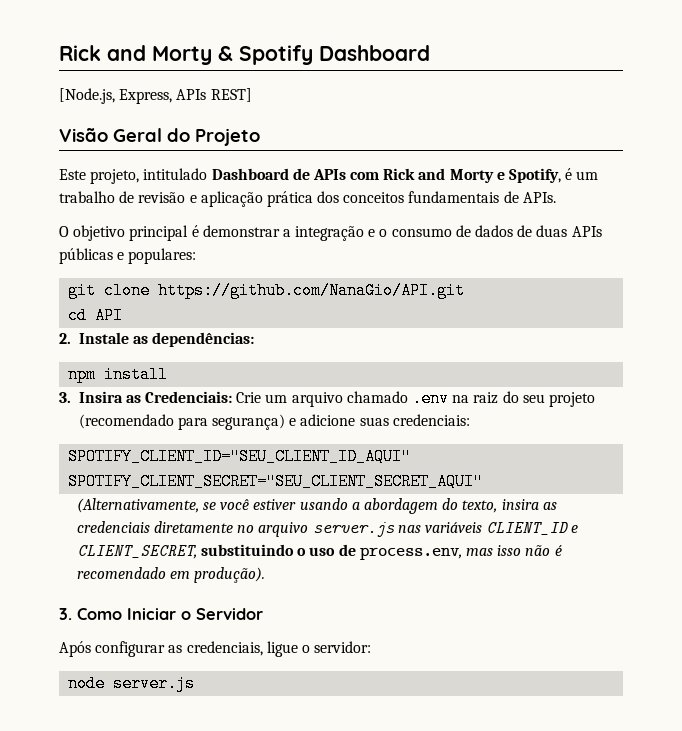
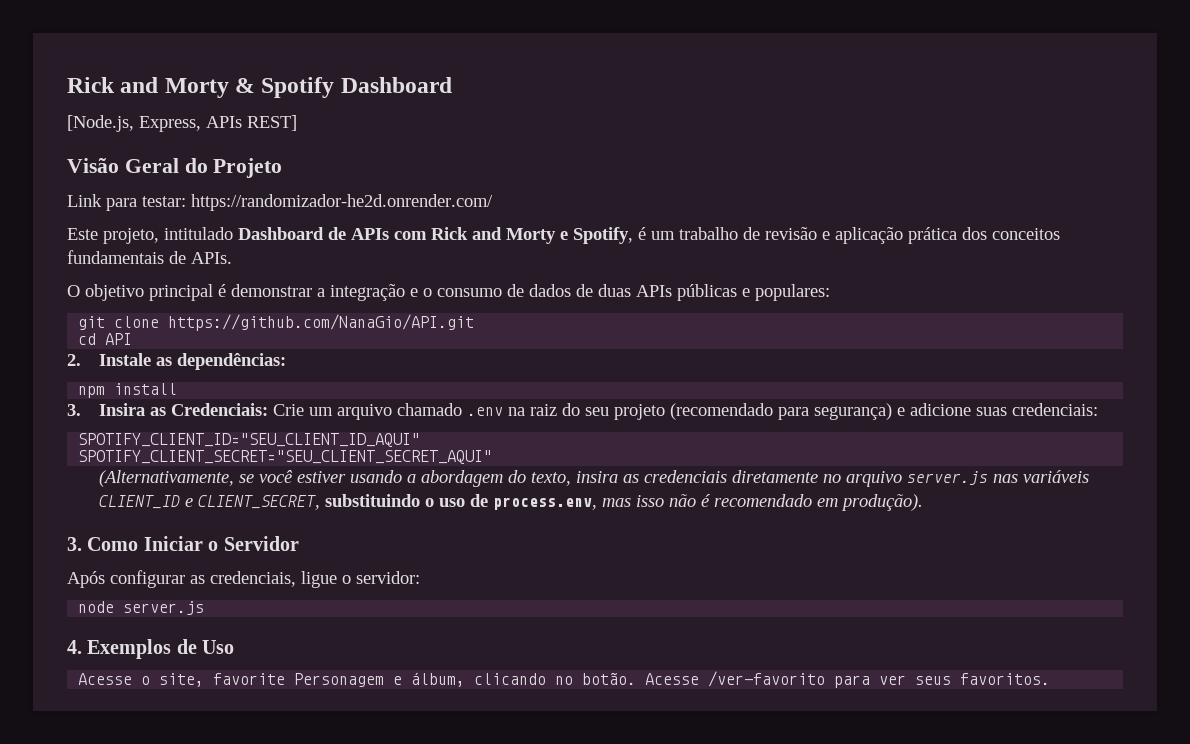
(260, 137) none -> [67,194,493,211] // Link para testar: https://randomizador-he2d.onrender.com/
(196, 683) none -> [67,639,235,659] [78,671,1051,688] // 4. Exemplos de Uso // Acesse o site, favorite Personagem e álbum, clicando no botão. Acesse /ver-favorito para ver seus favoritos.

